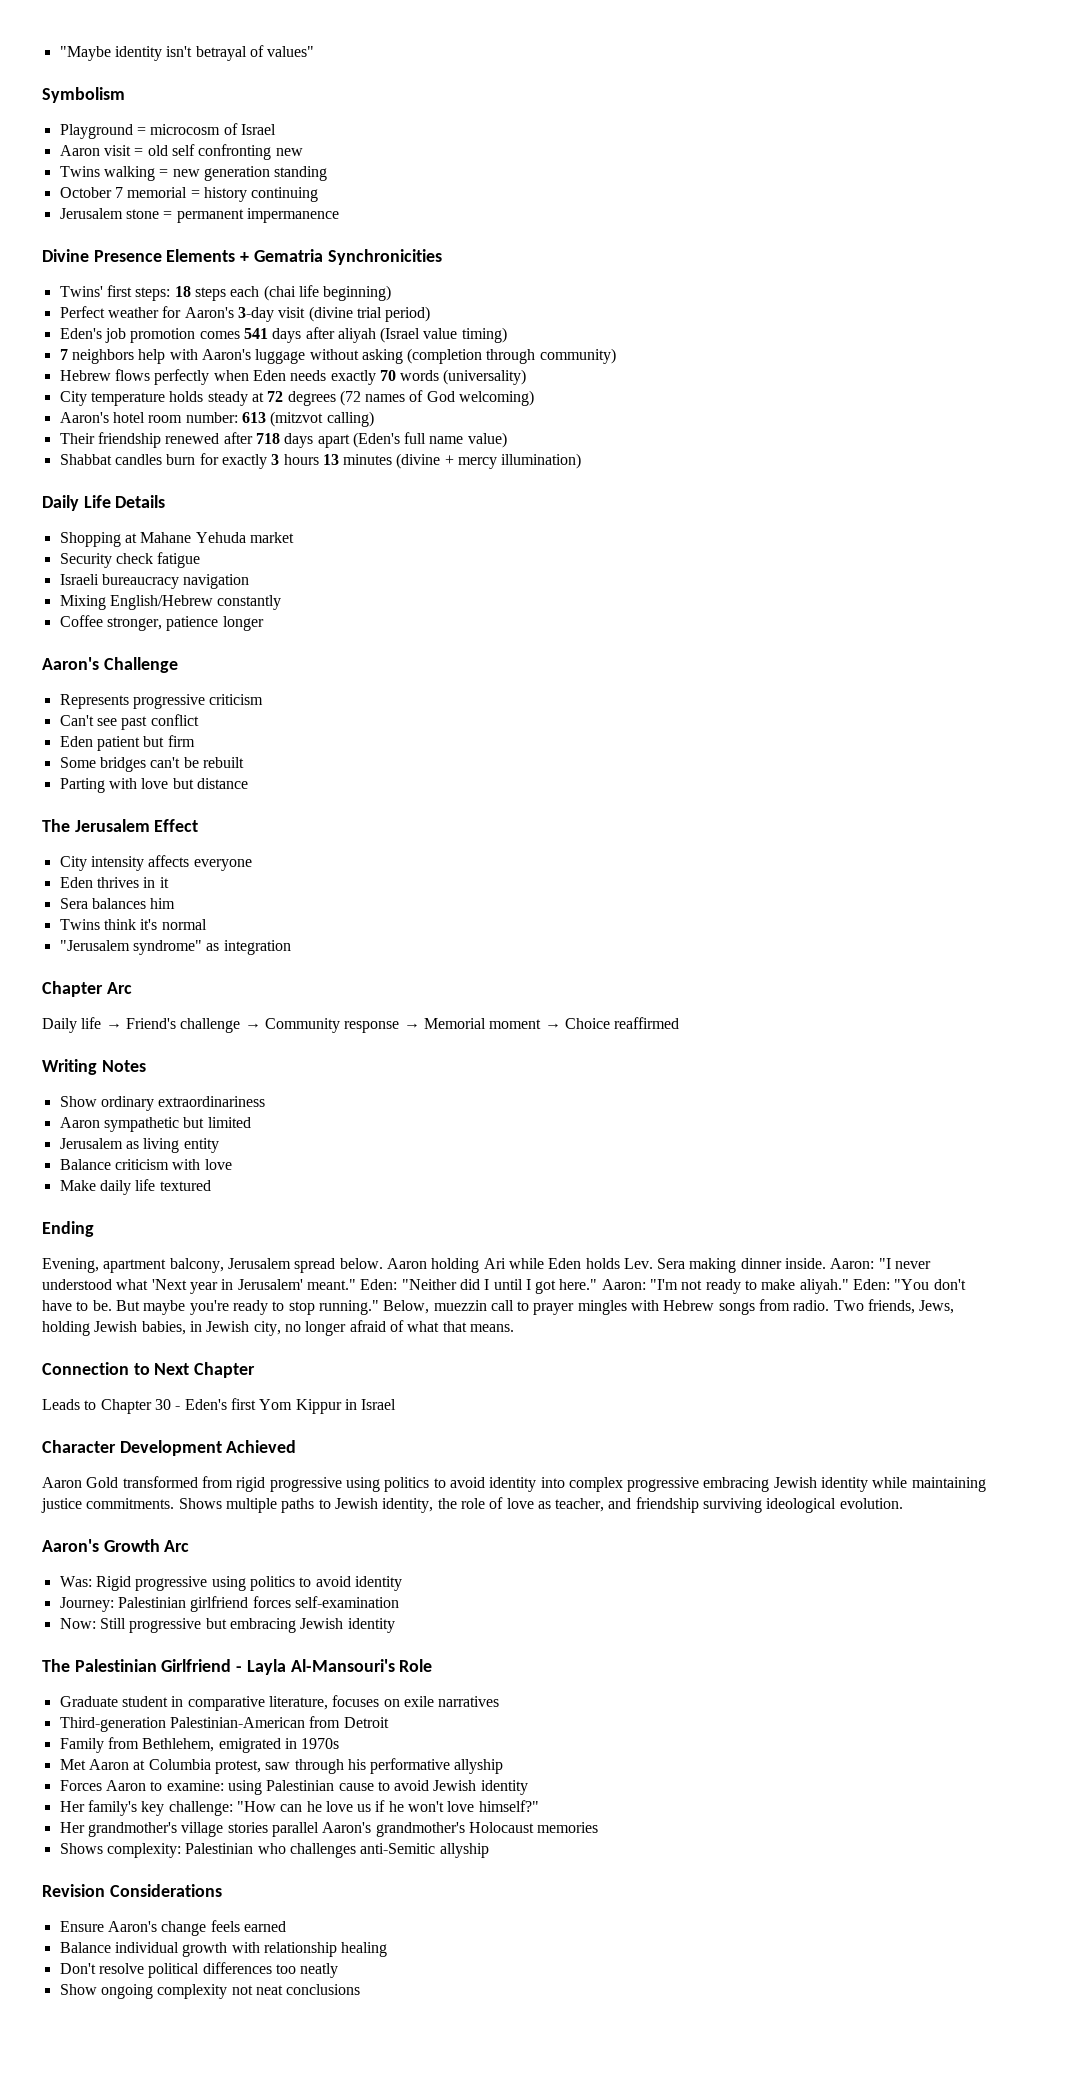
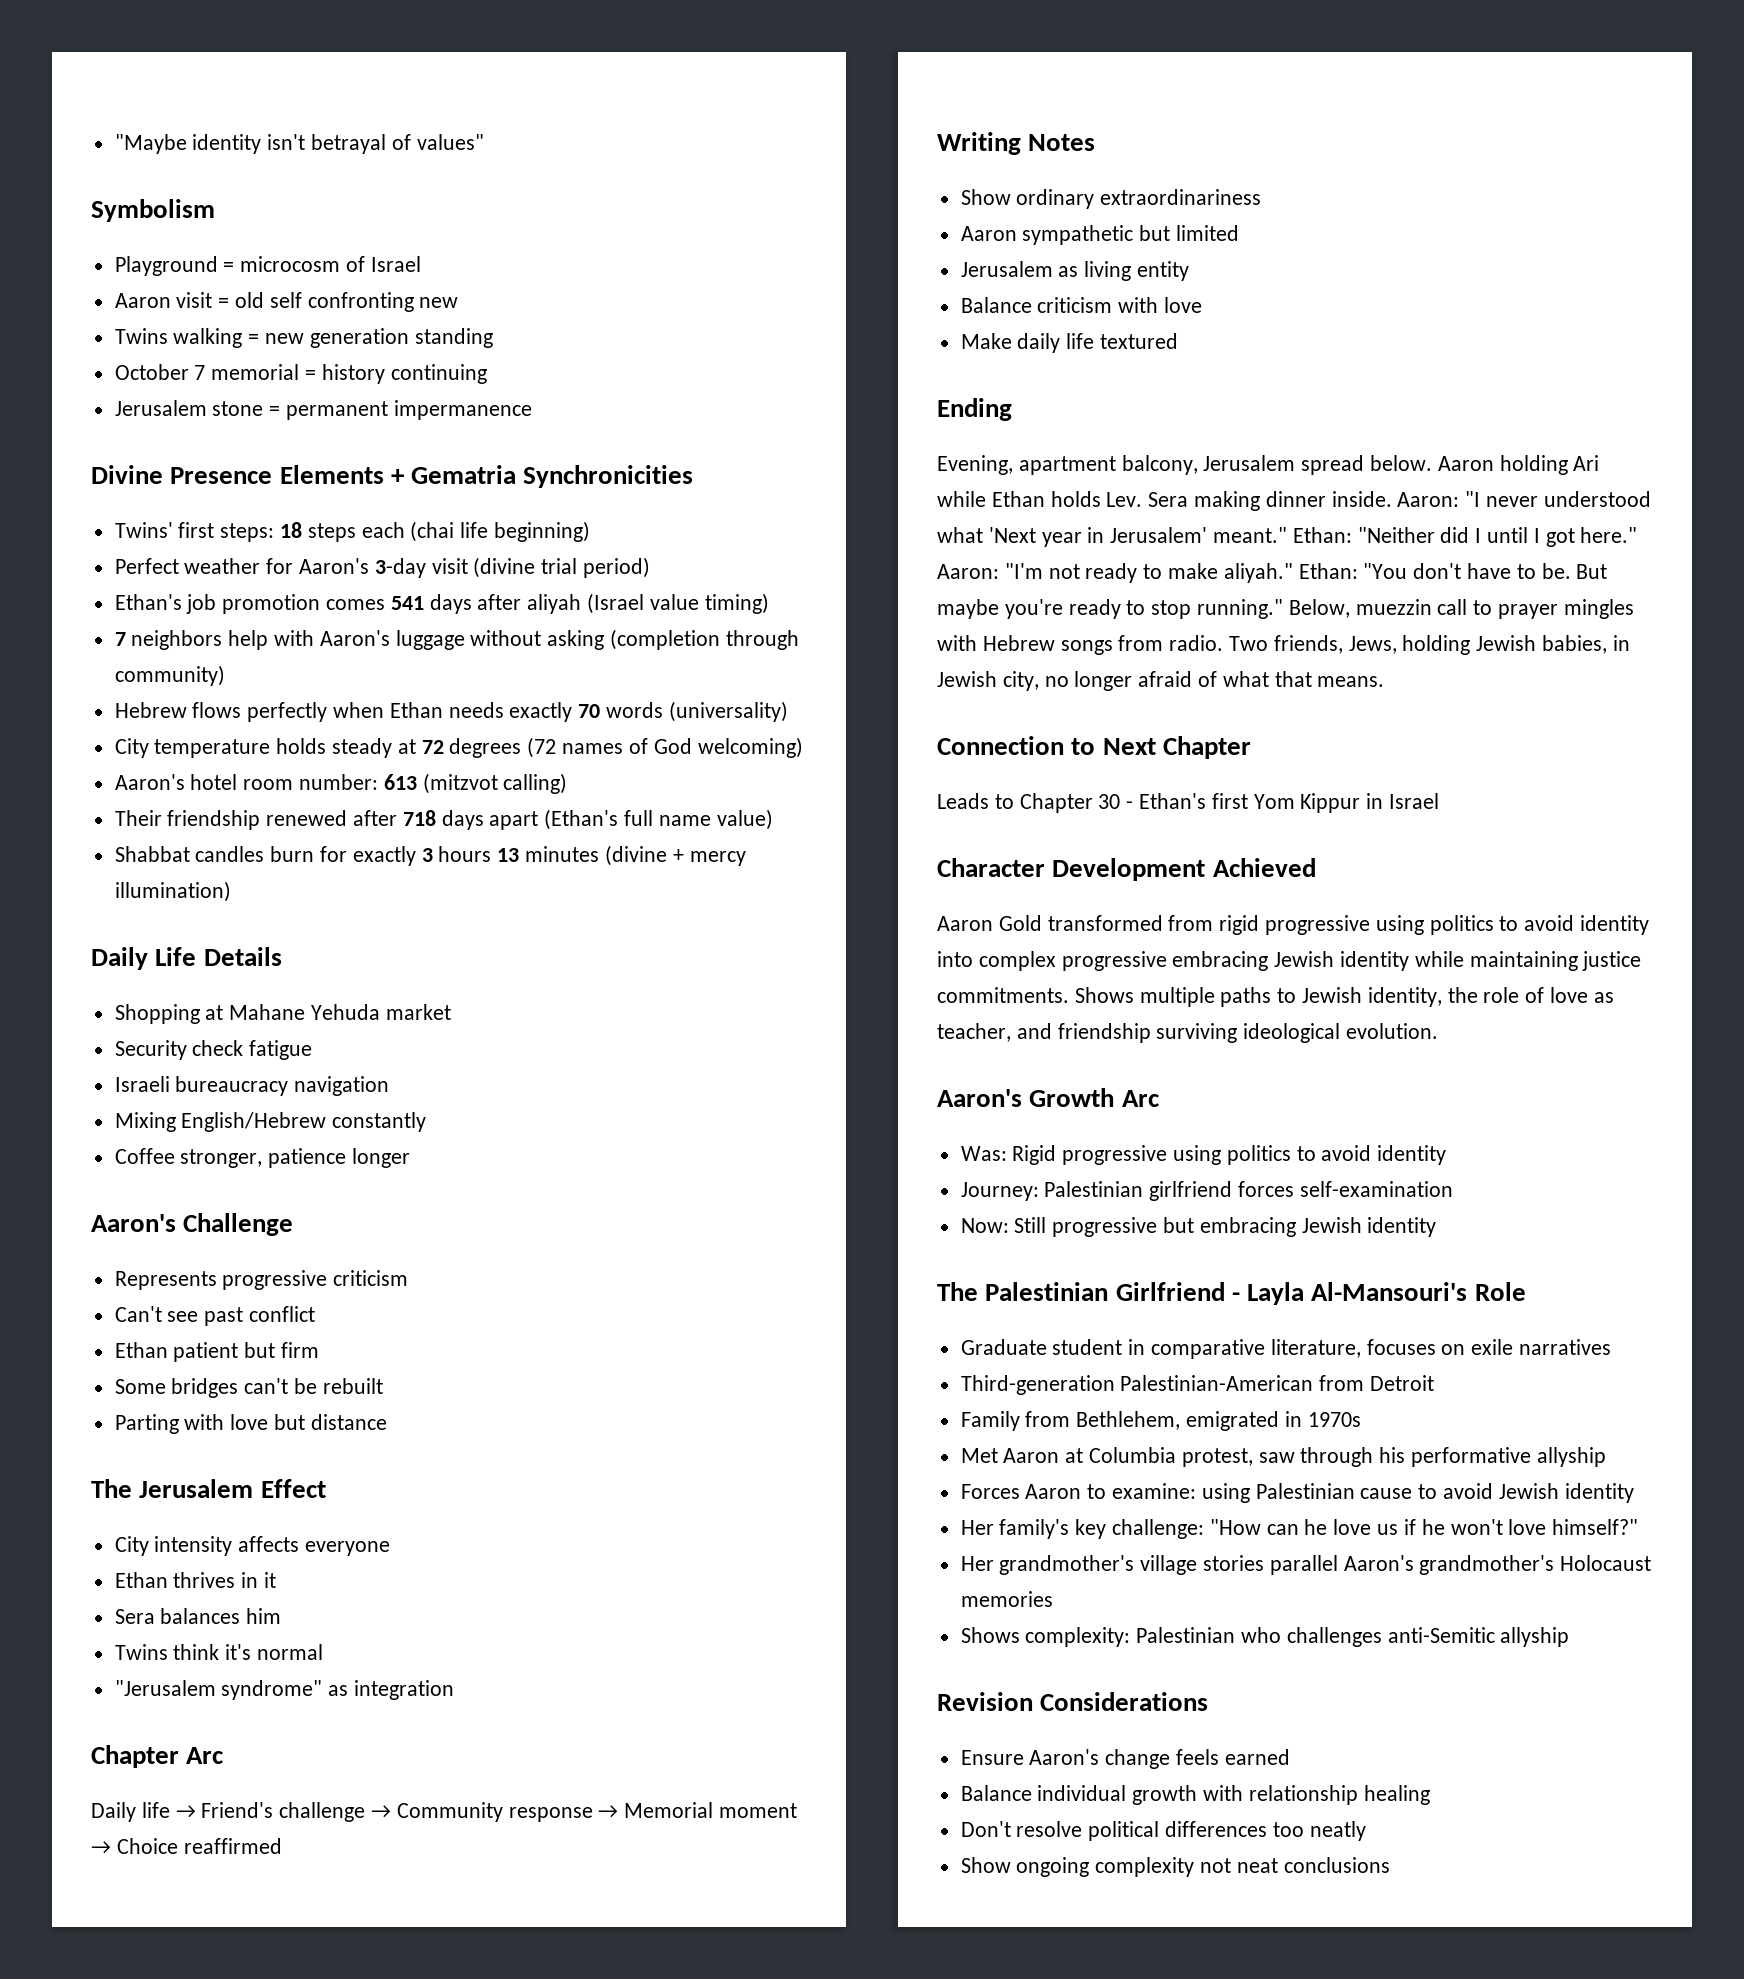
[59,328,102,339] Eden's -> [114,594,182,610] Ethan's
[252,370,286,381] Eden -> [389,702,443,718] Ethan
[352,432,400,448] (Eden's -> [544,809,619,830] (Ethan's
[59,736,93,747] Eden -> [114,1342,168,1358] Ethan
[59,877,93,888] Eden -> [114,1572,168,1588] Ethan
[548,1258,582,1269] Eden -> [991,491,1045,507] Ethan
[360,1279,398,1290] Eden: -> [1292,527,1352,543] Ethan:
[853,1279,891,1290] Eden: -> [1298,563,1358,579] Ethan:
[184,1399,227,1410] Eden's -> [1139,793,1207,809] Ethan's

